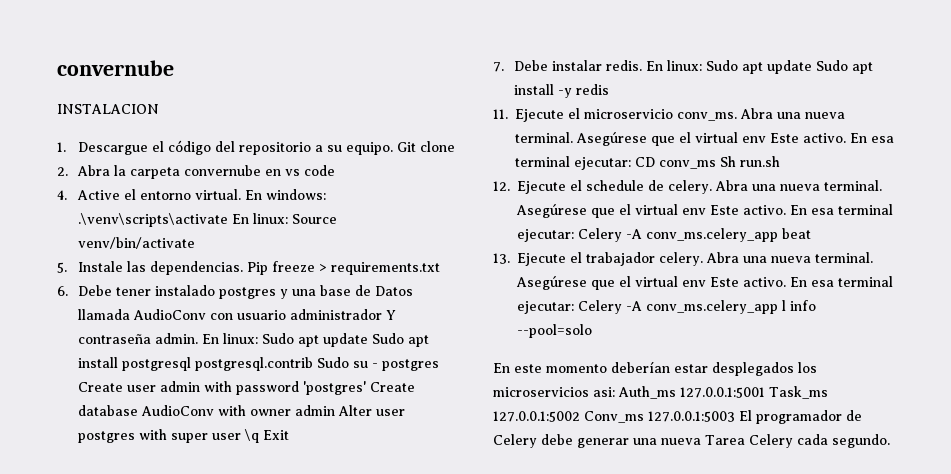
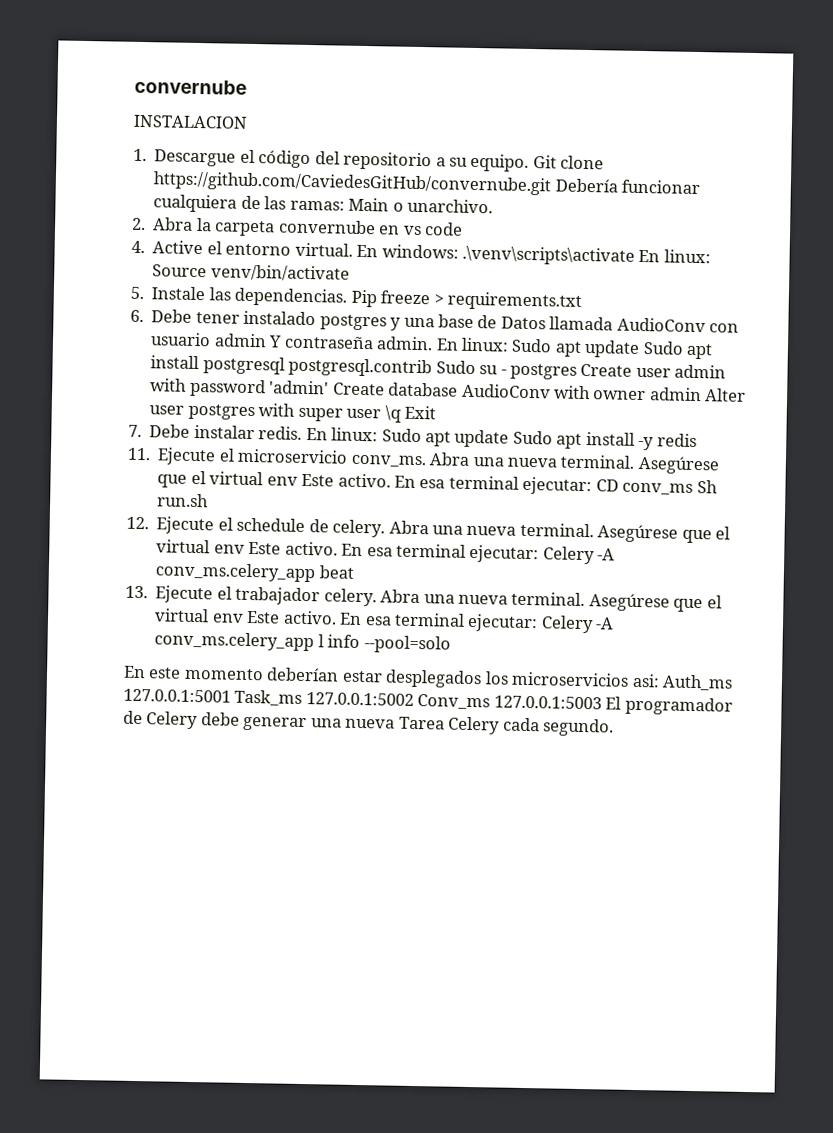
(456, 146) none -> [153,171,701,196] [153,194,493,214] https://github.com/CaviedesGitHub/convernube.git Debería funcionar cualquiera de las ramas: Main o unarchivo.
[290,309,383,320] administrador -> [213,333,267,348] admin
[303,381,367,395] 'postgres' -> [269,380,330,395] 'admin'

